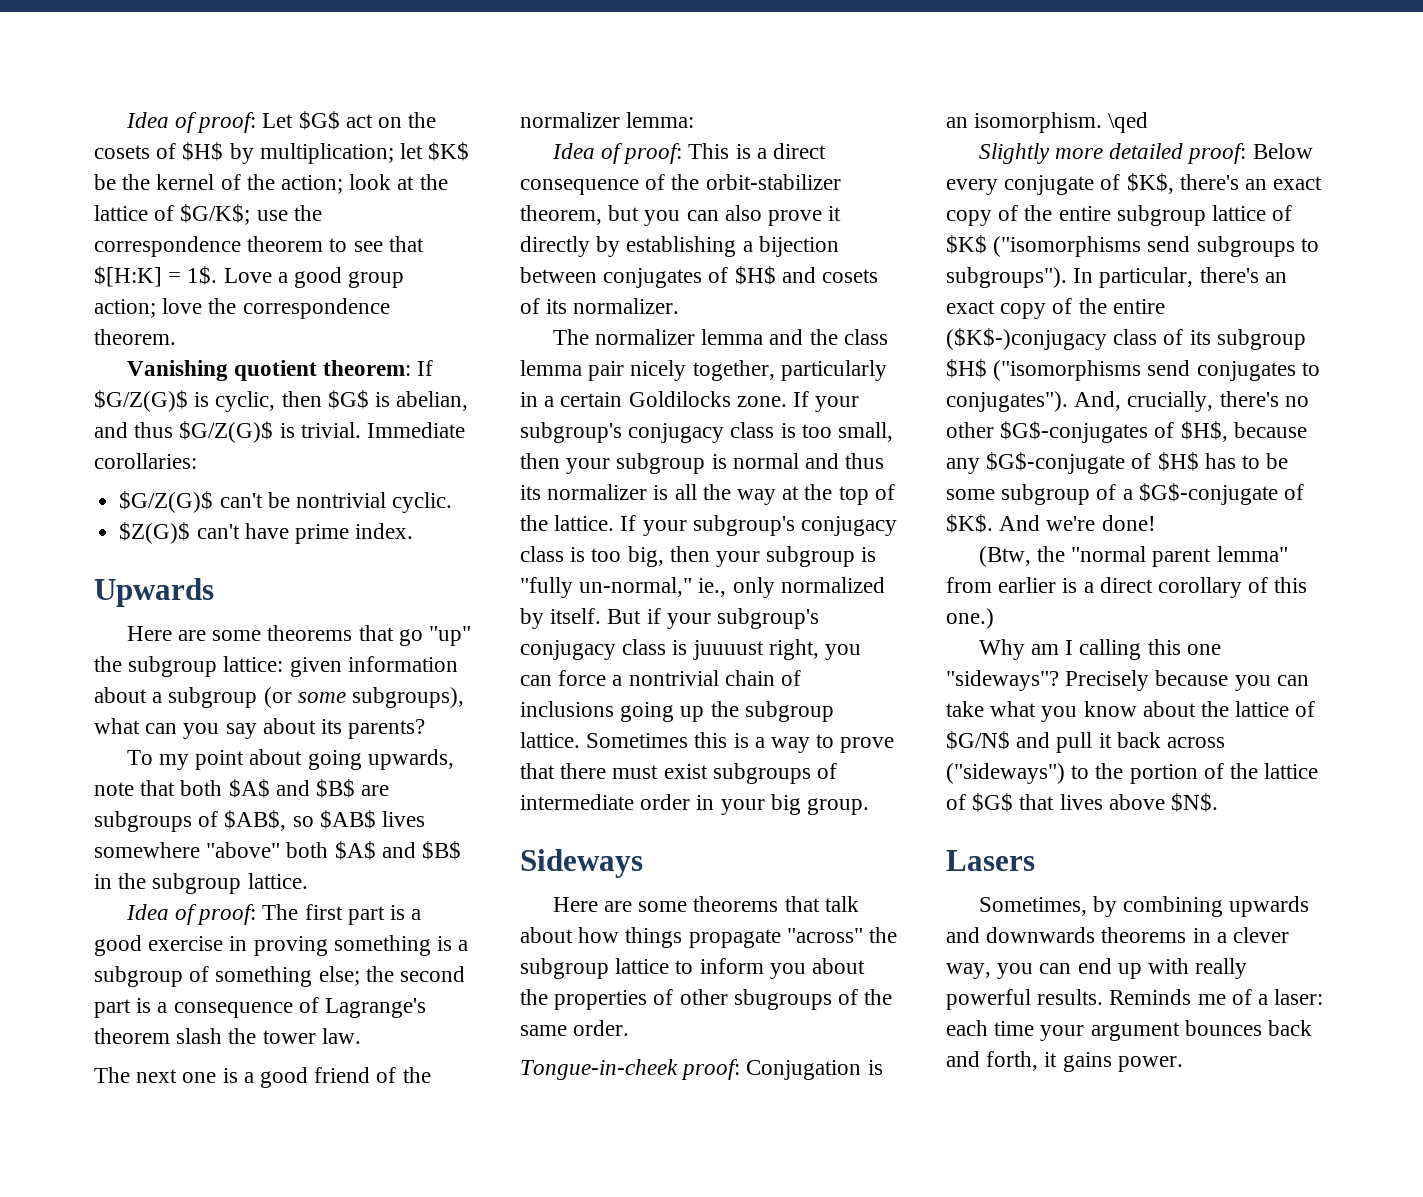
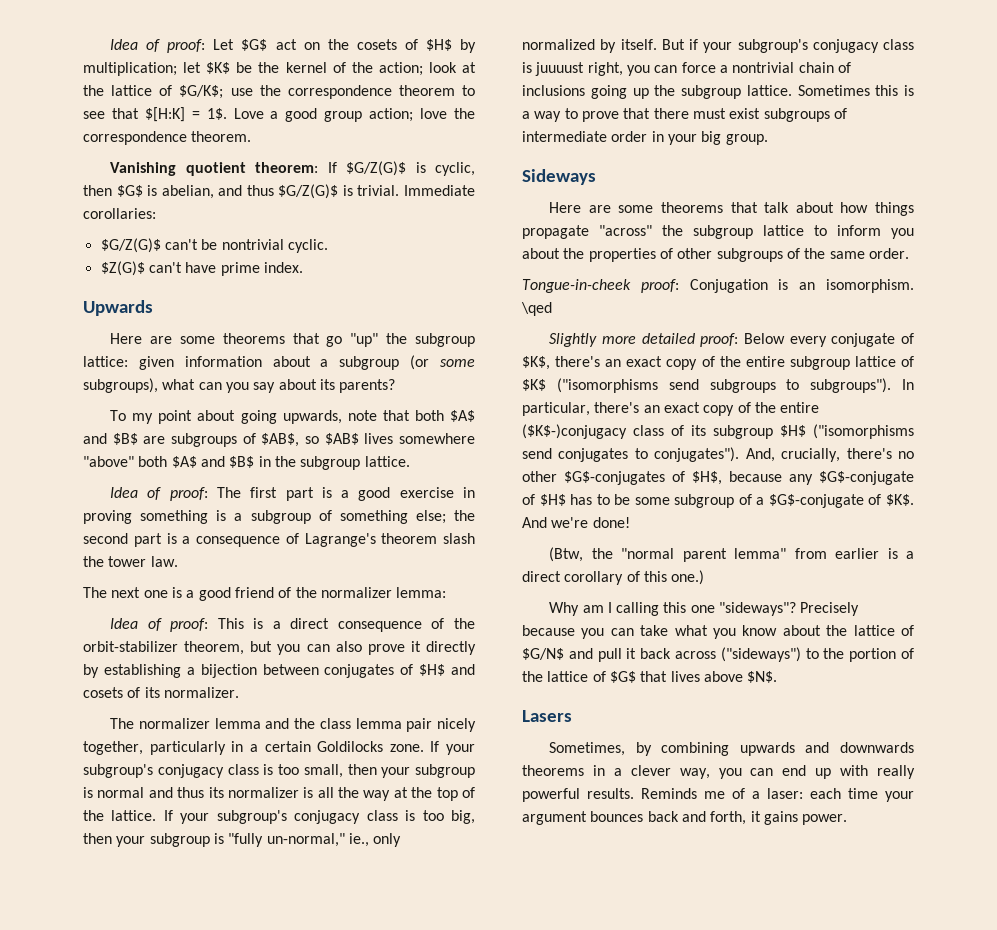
[733,989,832,1010] sbugroups -> [716,248,783,262] subgroups

